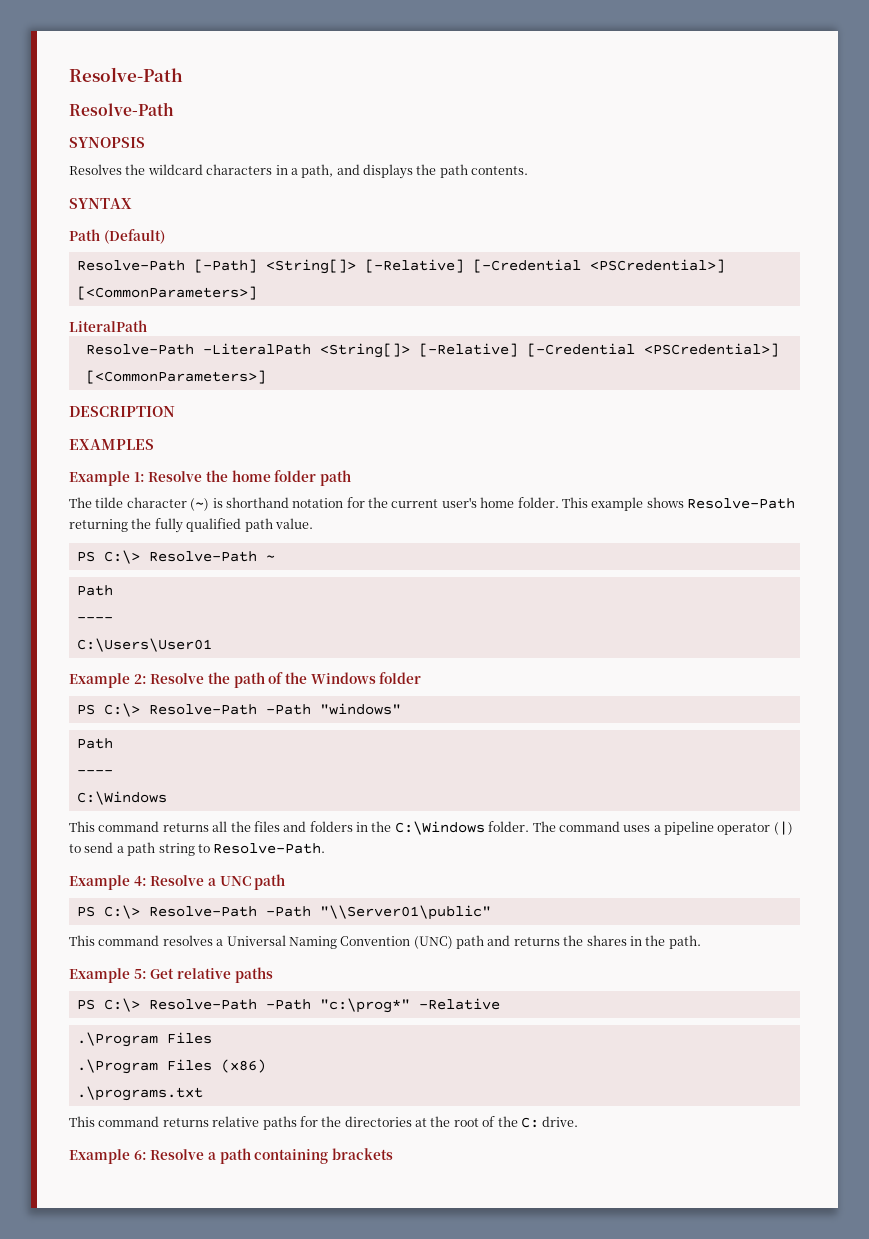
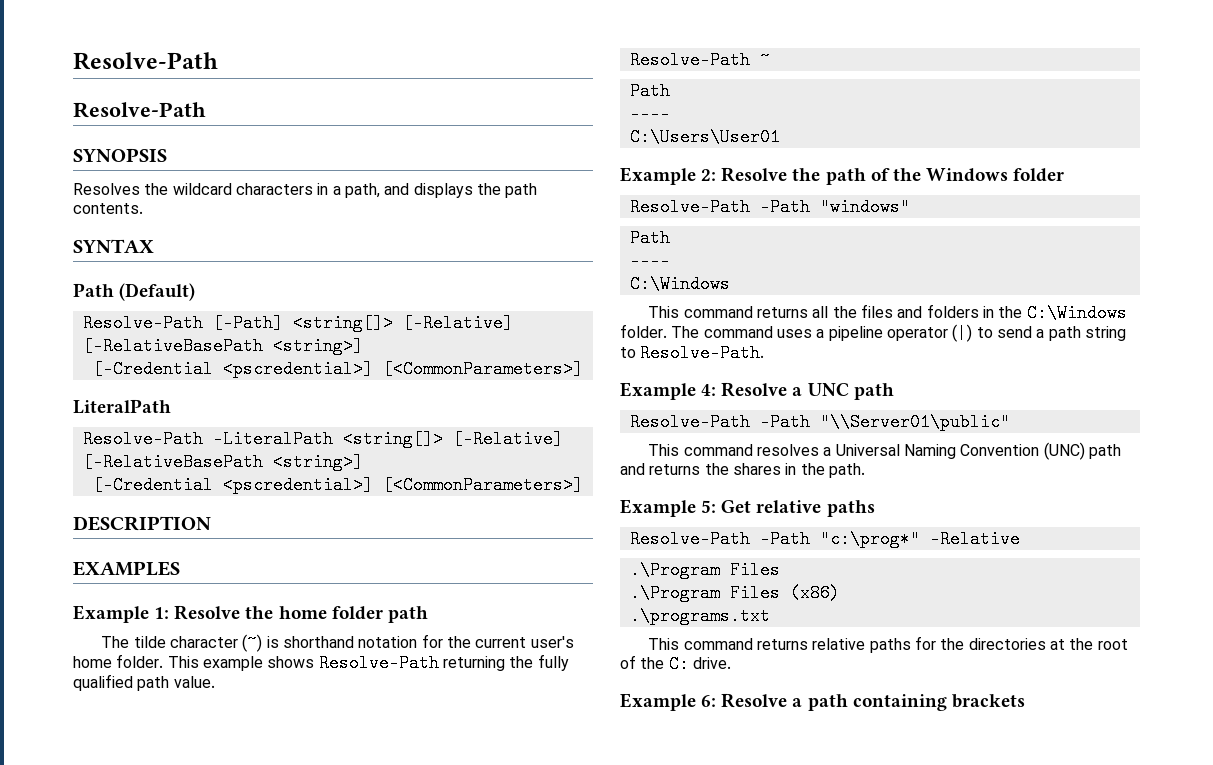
[265,259,725,274] [76,286,257,300] [69,320,147,332] [85,343,779,358] <String[]> [-Relative] [-Credential <PSCredential>] [<CommonParameters>] // LiteralPath // Resolve-Path -LiteralPath <String[]> [-Relative] [-Credential <PSCredential>] -> [292,314,513,332] [82,337,363,355] [92,360,583,378] [73,399,171,414] [82,430,563,448] [82,453,363,471] [92,476,373,494] <string[]> [-Relative] [-RelativeBasePath <string>] // [-Credential <pscredential>] [<CommonParameters>] // LiteralPath // Resolve-Path -LiteralPath <string[]> [-Relative] [-RelativeBasePath <string>] // [-Credential <pscredential>]
[76,550,140,564] PS C:\> -> (215, 682) none
[76,703,140,717] PS C:\> -> (1065, 175) none
[76,905,140,919] PS C:\> -> (894, 391) none
[76,998,140,1012] PS C:\> -> (875, 508) none

